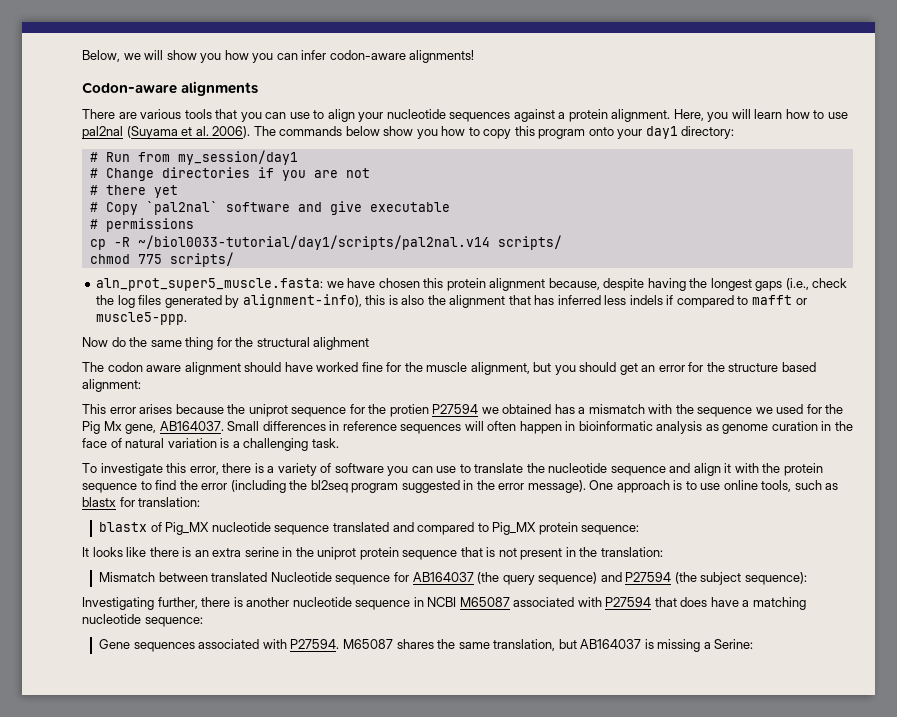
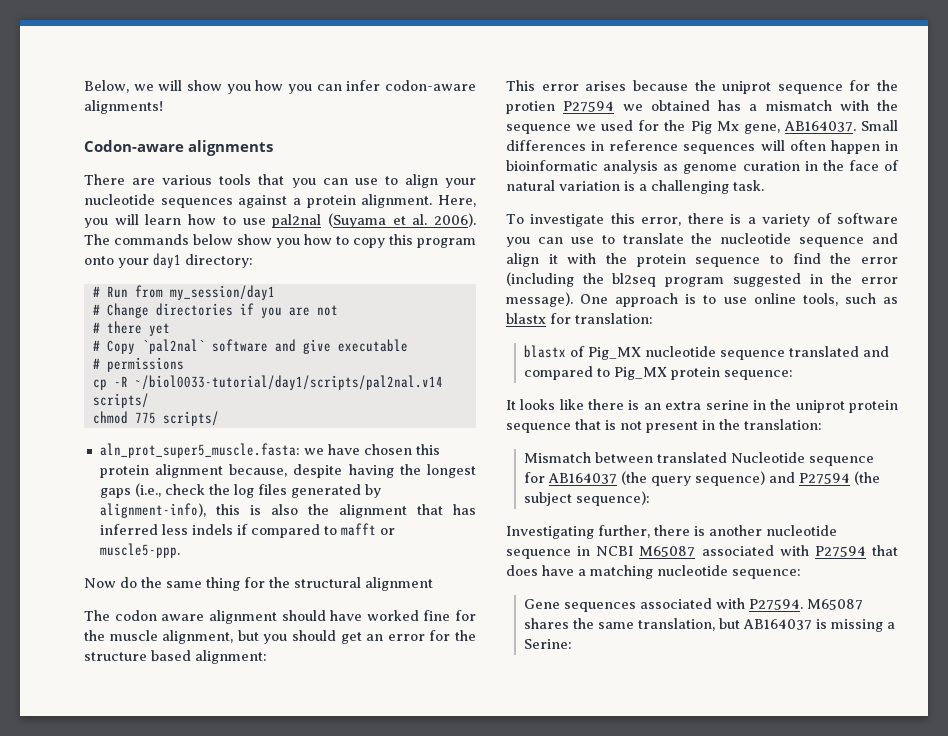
[313,337,370,350] alighment -> [365,577,433,591] alignment

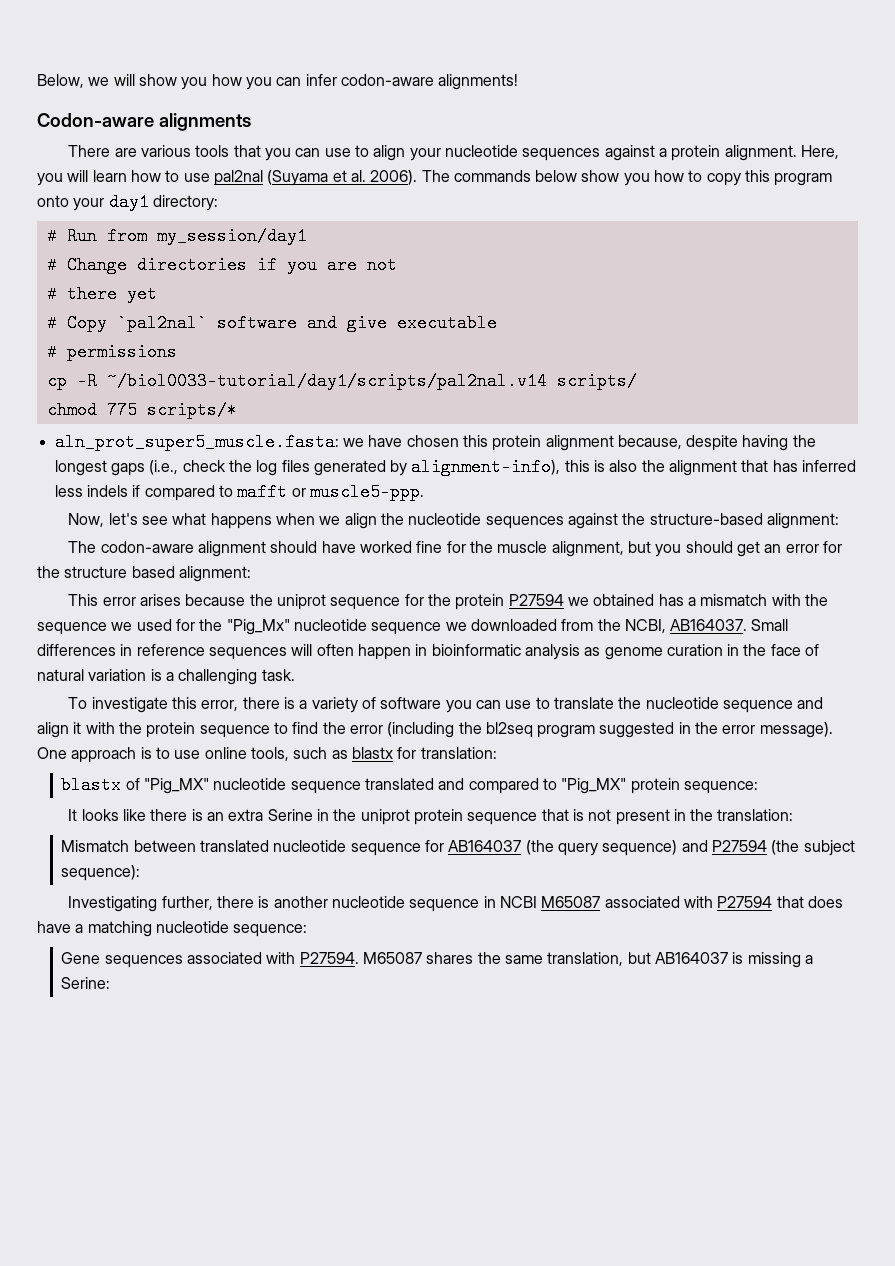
[162,411,219,426] scripts/ -> [146,401,237,419] scripts/*
[84,577,433,591] [84,610,205,621] Now do the same thing for the structural alignment // The codon aware -> [68,513,839,529] [68,541,194,553] Now, let's see what happens when we align the nucleotide sequences against the structure-based alignment: // The codon-aware
[506,101,555,114] protien -> [455,594,505,610] protein
[690,121,780,134] Pig Mx gene, -> [226,619,666,635] "Pig_Mx" nucleotide sequence we downloaded from the NCBI,
[588,347,642,360] Pig_MX -> [144,778,210,794] "Pig_MX"
[614,367,668,380] Pig_MX -> [561,778,627,794] "Pig_MX"
[705,400,749,410] serine -> [267,809,313,821] Serine
[731,452,806,463] Nucleotide -> [273,840,347,852] nucleotide

